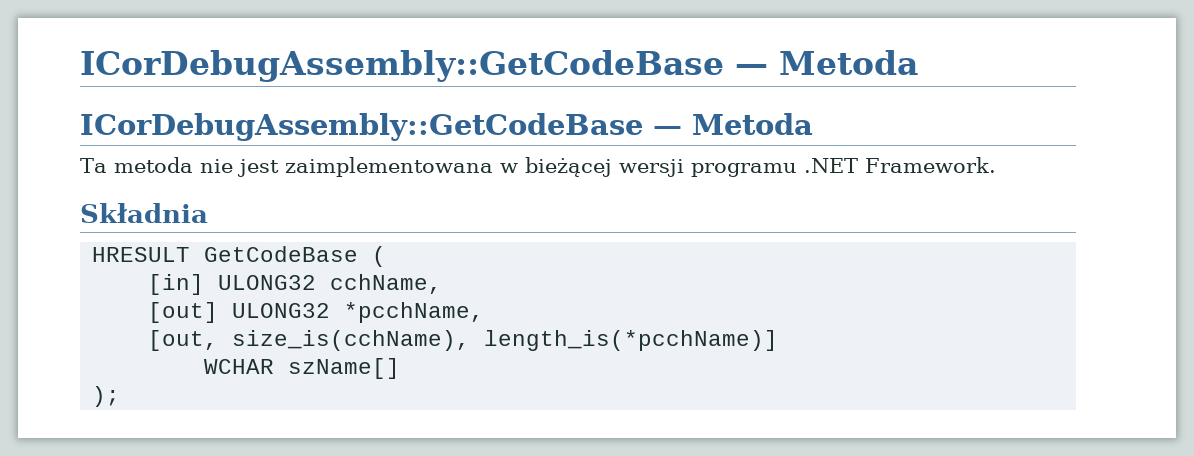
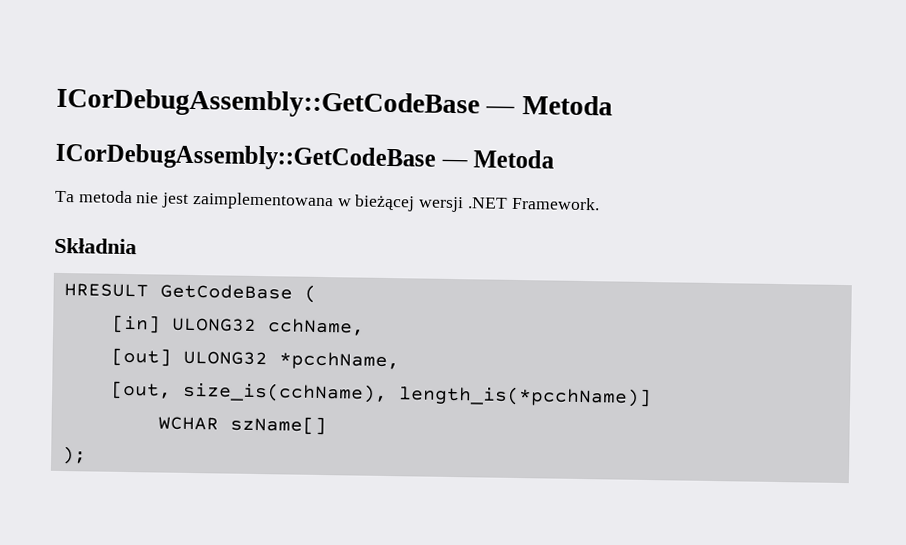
[690,163,797,177] programu -> (465, 204) none

